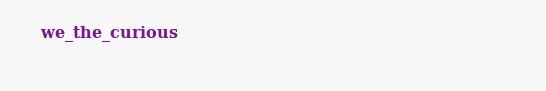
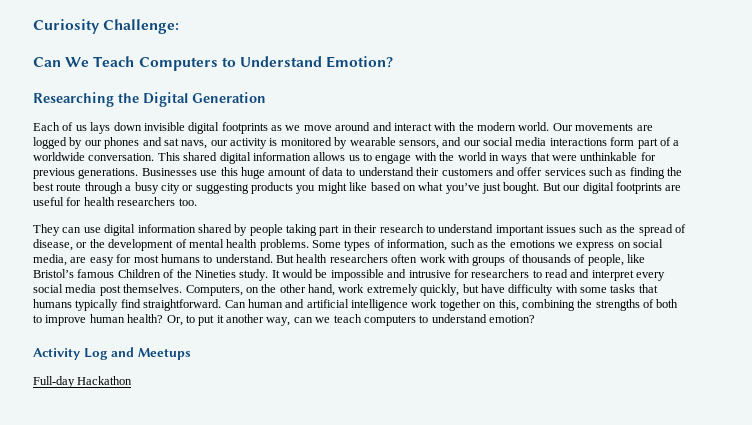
[40,26,178,42] we_the_curious -> [33,19,180,34] [33,56,394,71] [33,92,266,107] [33,122,653,134] [33,137,680,149] [33,152,656,164] [33,167,683,179] [33,182,682,194] [33,197,197,206] [33,224,686,236] [33,239,664,251] [33,254,646,266] [33,269,666,281] [33,284,658,296] [33,299,679,311] [33,314,535,326] [33,347,191,360] [33,376,133,388] Curiosity Challenge: // Can We Teach Computers to Understand Emotion? // Researching the Digital Generation // Each of us lays down invisible digital footprints as we move around and interact with the modern world. Our movements are logged by our phones and sat navs, our activity is monitored by wearable sensors, and our social media interactions form part of a worldwide conversation. This shared digital information allows us to engage with the world in ways that were unthinkable for previous generations. Businesses use this huge amount of data to understand their customers and offer services such as finding the best route through a busy city or suggesting products you might like based on what you’ve just bought. But our digital footprints are useful for health researchers too. // They can use digital information shared by people taking part in their research to understand important issues such as the spread of disease, or the development of mental health problems. Some types of information, such as the emotions we express on social media, are easy for most humans to understand. But health researchers often work with groups of thousands of people, like Bristol’s famous Children of the Nineties study. It would be impossible and intrusive for researchers to read and interpret every social media post themselves. Computers, on the other hand, work extremely quickly, but have difficulty with some tasks that humans typically find straightforward. Can human and artificial intelligence work together on this, combining the strengths of both to improve human health? Or, to put it another way, can we teach computers to understand emotion? // Activity Log and Meetups // Full-day Hackathon

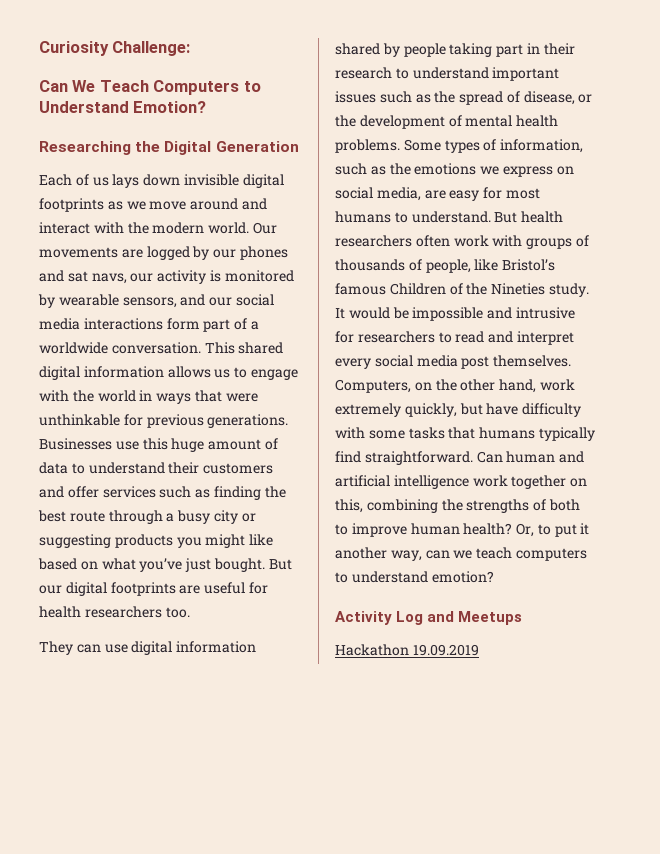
[33,376,133,388] Full-day Hackathon -> [335,644,479,656] Hackathon 19.09.2019

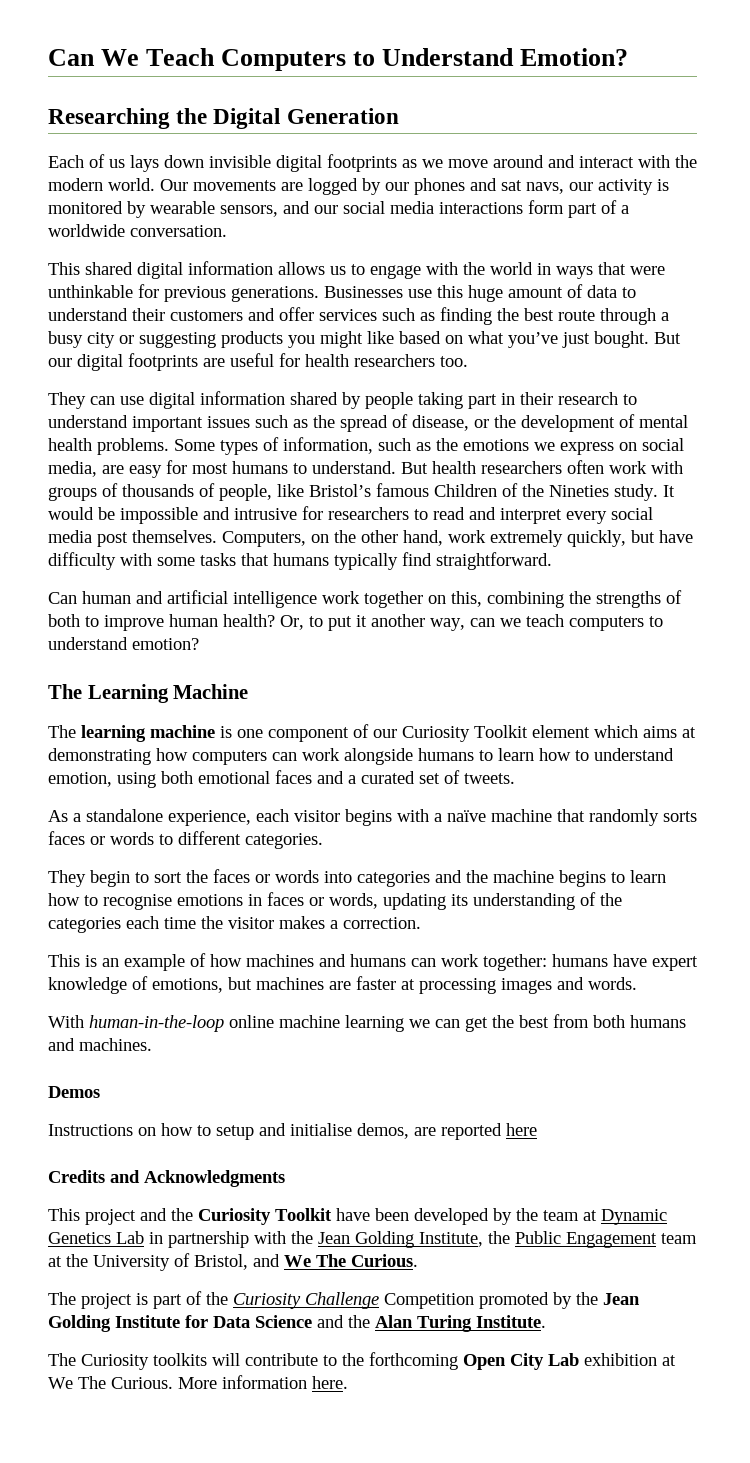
[39,41,191,56] Curiosity Challenge: // -> (48, 57) none
(201, 348) none -> (227, 231) //
(473, 458) none -> (552, 561) //
[335,611,523,625] [335,644,479,656] Activity Log and Meetups // Hackathon 19.09.2019 -> [48,684,249,703] [48,724,696,742] [48,748,674,765] [48,770,515,788] [48,809,697,826] [48,831,323,849] [48,869,666,887] [48,892,622,910] [48,916,421,933] [48,953,698,971] [48,976,637,994] [48,1014,686,1032] [48,1038,152,1051] [48,1086,100,1098] [48,1123,537,1140] [48,1170,285,1187] [48,1208,667,1225] [48,1231,697,1248] [48,1253,418,1271] [48,1291,640,1309] [48,1315,546,1332] [48,1352,676,1370] [48,1375,348,1389] The Learning Machine // The learning machine is one component of our Curiosity Toolkit element which aims at demonstrating how computers can work alongside humans to learn how to understand emotion, using both emotional faces and a curated set of tweets. // As a standalone experience, each visitor begins with a naïve machine that randomly sorts faces or words to different categories. // They begin to sort the faces or words into categories and the machine begins to learn how to recognise emotions in faces or words, updating its understanding of the categories each time the visitor makes a correction. // This is an example of how machines and humans can work together: humans have expert knowledge of emotions, but machines are faster at processing images and words. // With human-in-the-loop online machine learning we can get the best from both humans and machines. // Demos // Instructions on how to setup and initialise demos, are reported here // Credits and Acknowledgments // This project and the Curiosity Toolkit have been developed by the team at Dynamic Genetics Lab in partnership with the Jean Golding Institute, the Public Engagement team at the University of Bristol, and We The Curious. // The project is part of the Curiosity Challenge Competition promoted by the Jean Golding Institute for Data Science and the Alan Turing Institute. // The Curiosity toolkits will contribute to the forthcoming Open City Lab exhibition at We The Curious. More information here.

